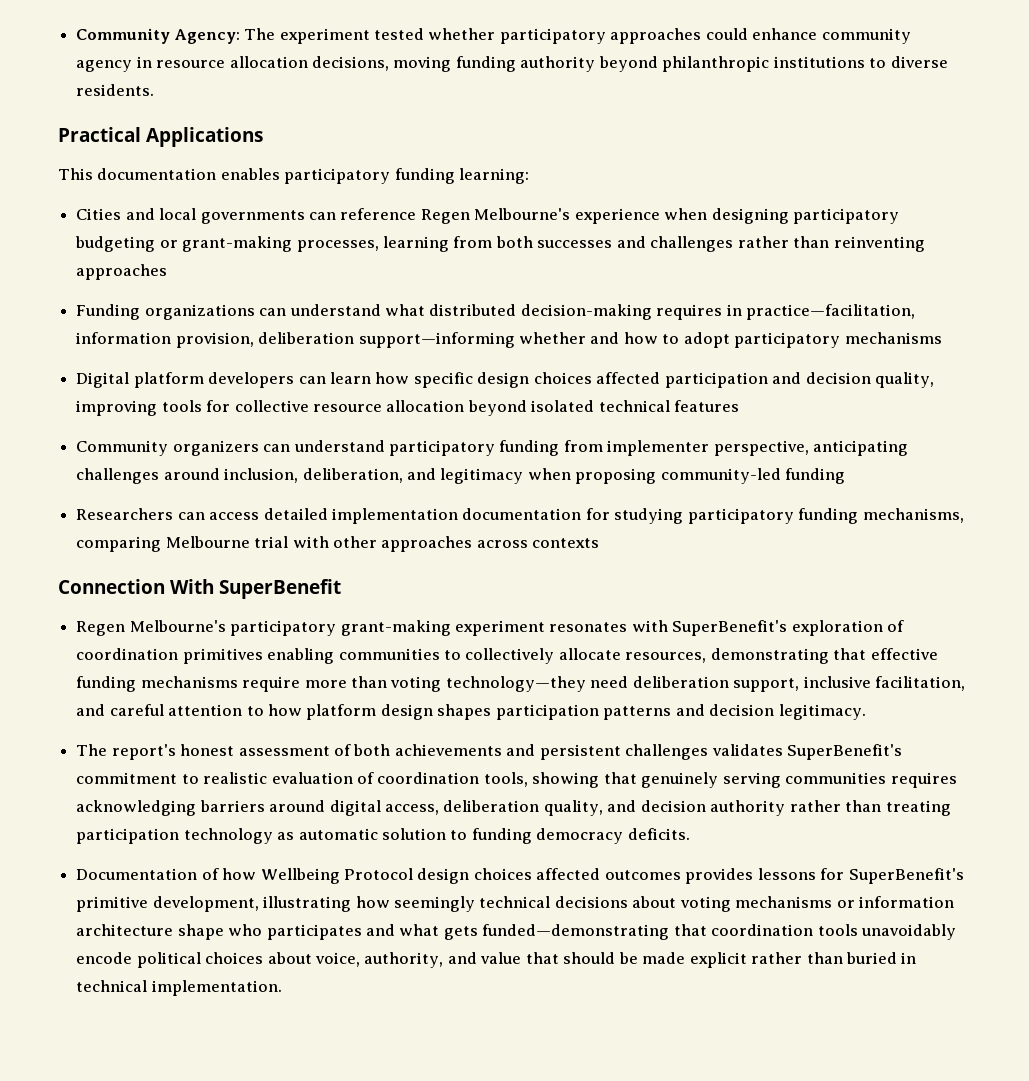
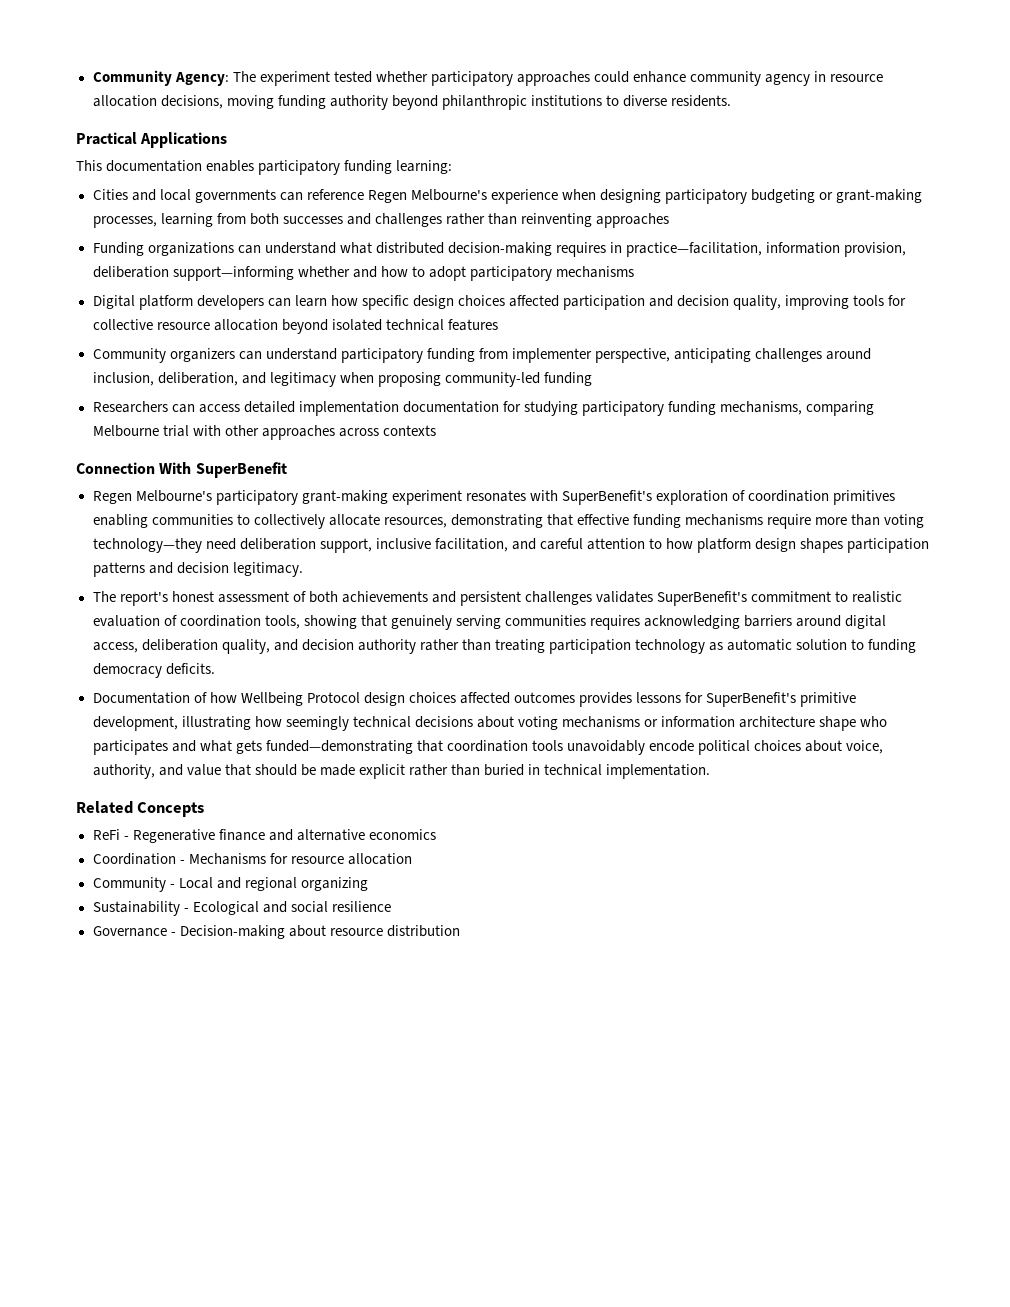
(282, 988) none -> [76,801,205,817] [92,829,436,843] [92,853,412,865] [92,877,368,892] [92,901,391,916] [92,925,460,939] // Related Concepts // ReFi - Regenerative finance and alternative economics // Coordination - Mechanisms for resource allocation // Community - Local and regional organizing // Sustainability - Ecological and social resilience // Governance - Decision-making about resource distribution

